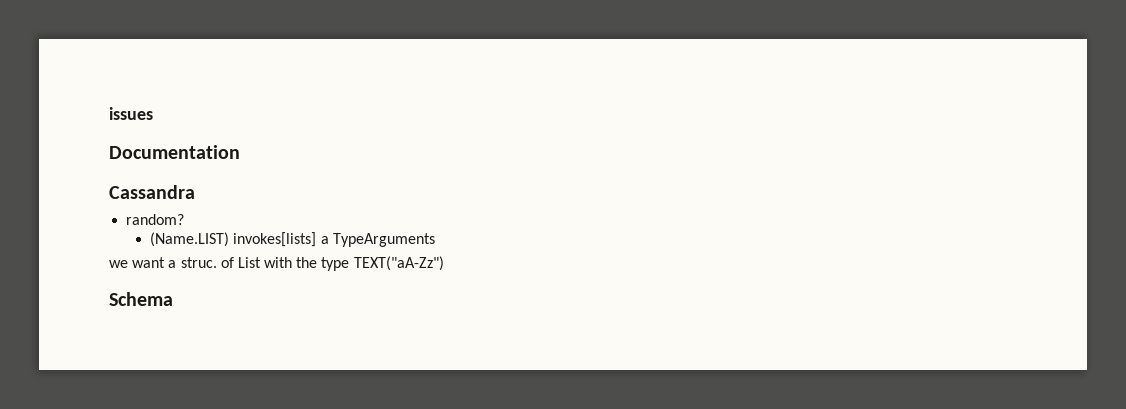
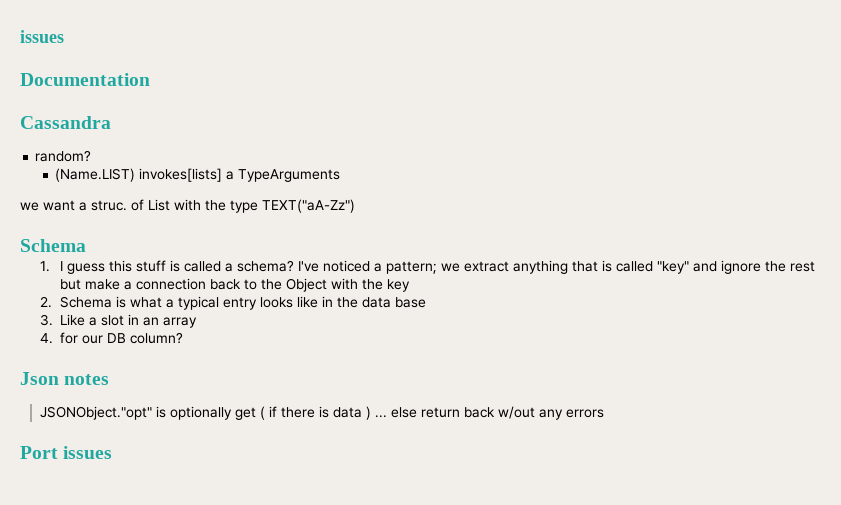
(173, 299) none -> [39,260,815,274] [59,278,410,292] [39,296,426,310] [39,314,197,328] [39,332,183,344] [20,372,110,385] [39,406,604,420] [20,446,113,459] // 1. I guess this stuff is called a schema? I've noticed a pattern; we extract anything that is called "key" and ignore the rest but make a connection back to the Object with the key // 2. Schema is what a typical entry looks like in the data base // 3. Like a slot in an array // 4. for our DB column? // Json notes // JSONObject."opt" is optionally get ( if there is data ) ... else return back w/out any errors // Port issues

